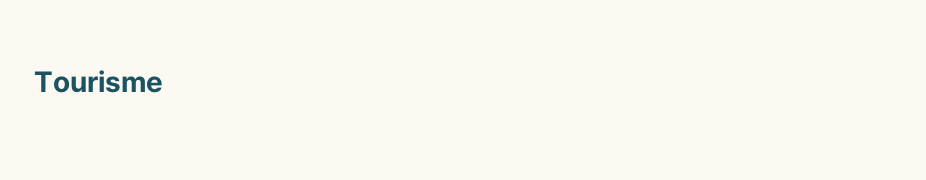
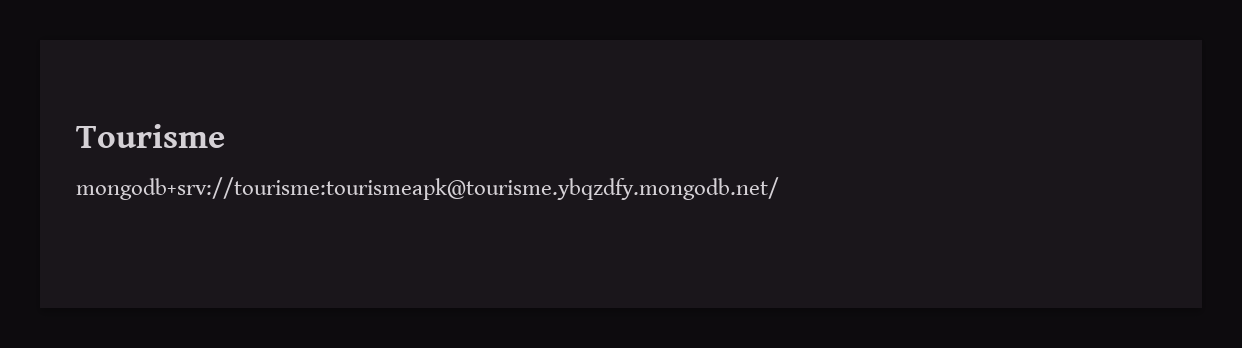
(163, 81) none -> [76,177,779,200] // mongodb+srv://tourisme:tourismeapk@tourisme.ybqzdfy.mongodb.net/

